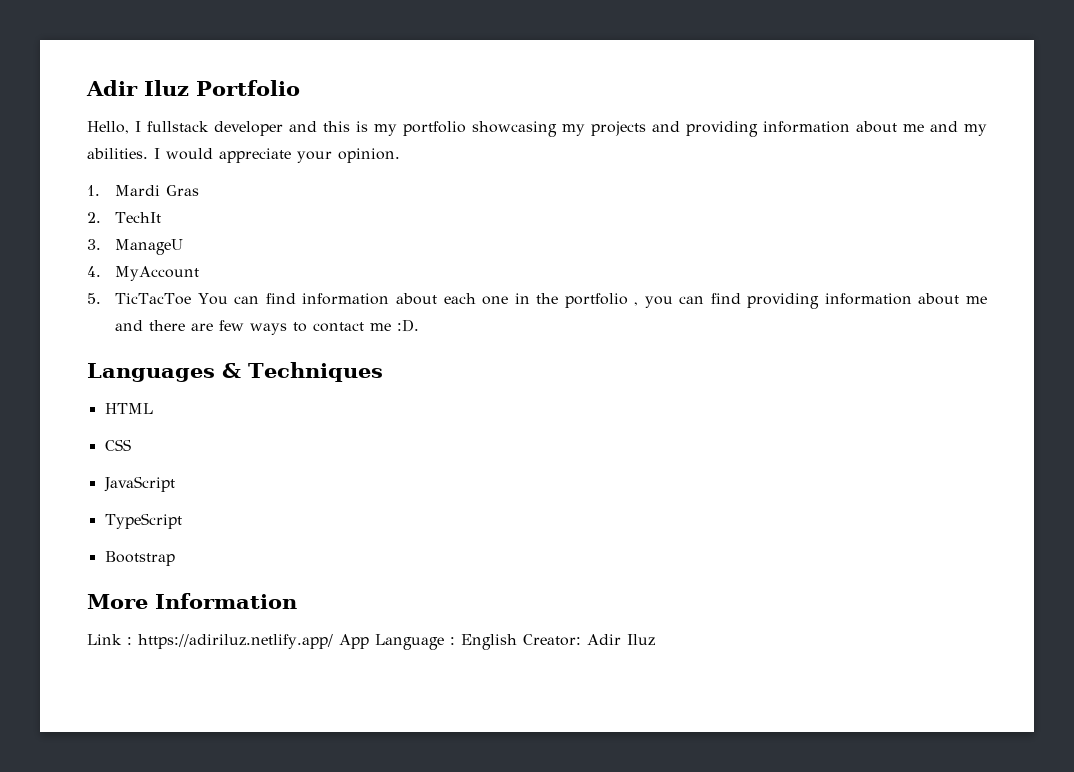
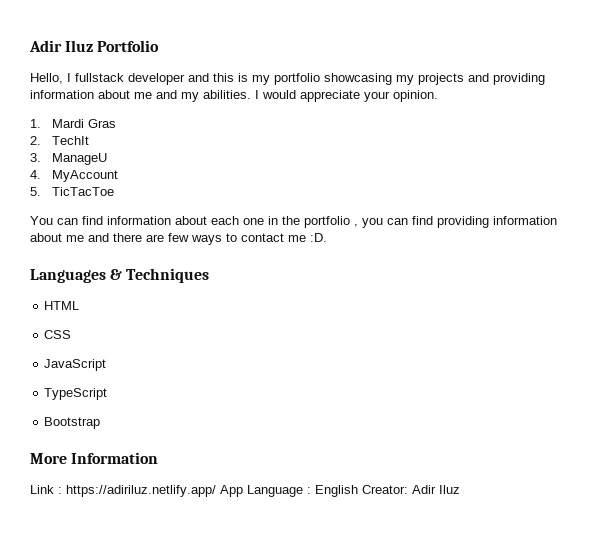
(192, 299) none -> (115, 191) //

